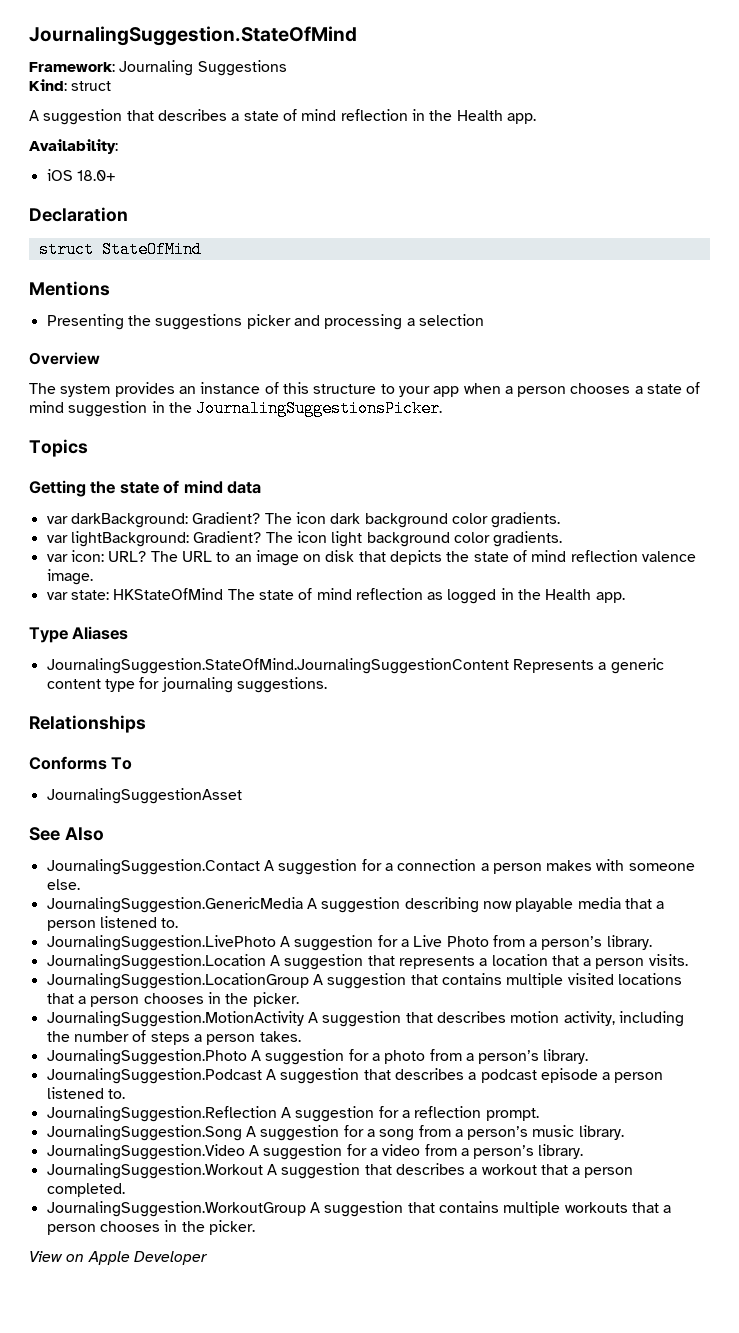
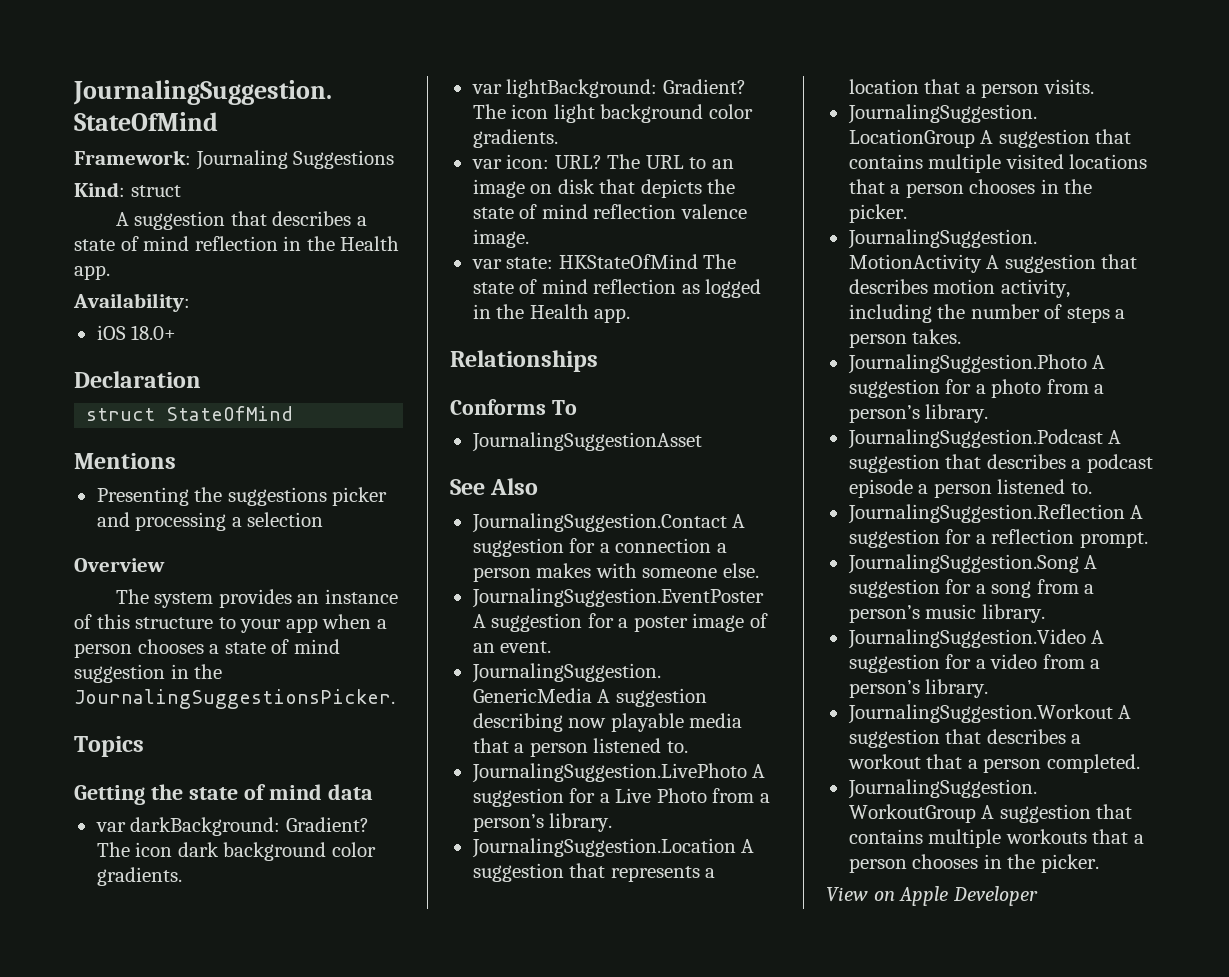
[29,626,129,643] [46,658,664,674] [46,677,327,693] // Type Aliases // JournalingSuggestion.StateOfMind.JournalingSuggestionContent Represents a generic content type for journaling suggestions. -> (631, 315) none
(80, 884) none -> [471,588,764,608] [472,613,768,632] [472,641,552,653] // JournalingSuggestion.EventPoster A suggestion for a poster image of an event.

